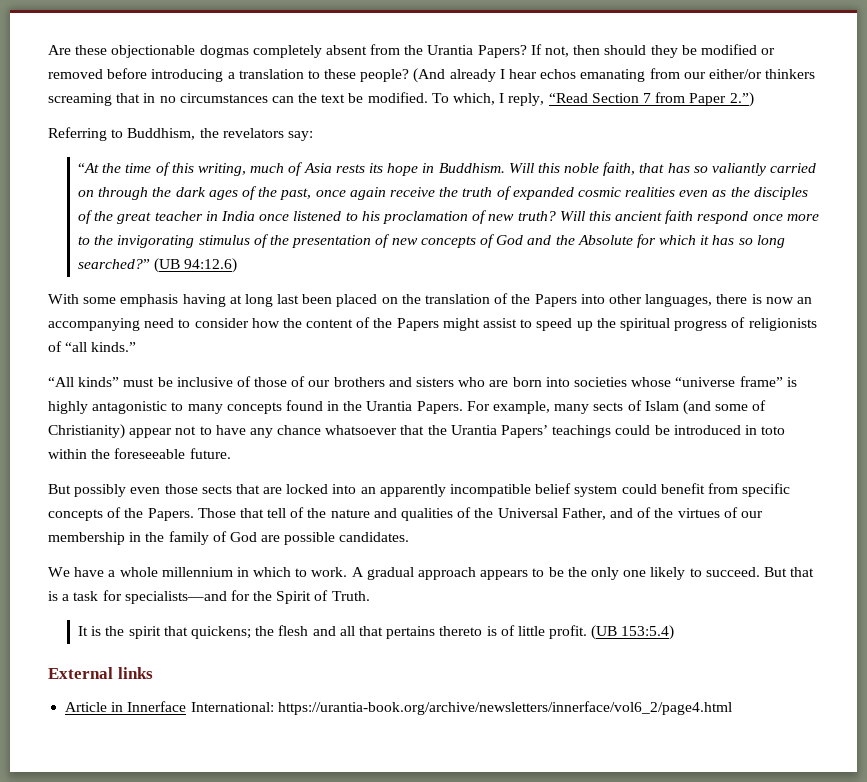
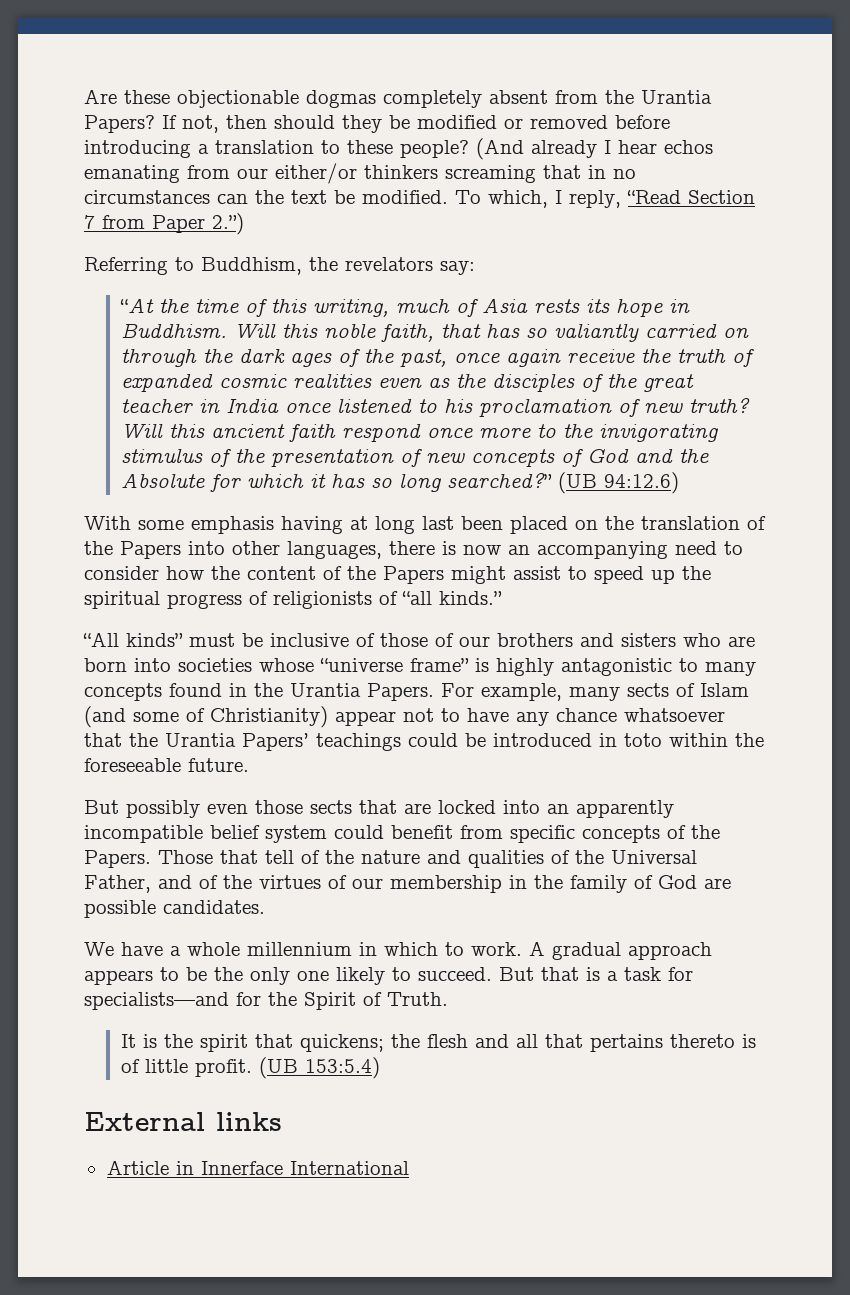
[190,701,732,715] International: https://urantia-book.org/archive/newsletters/innerface/vol6_2/page4.html -> [289,1161,409,1175] International

